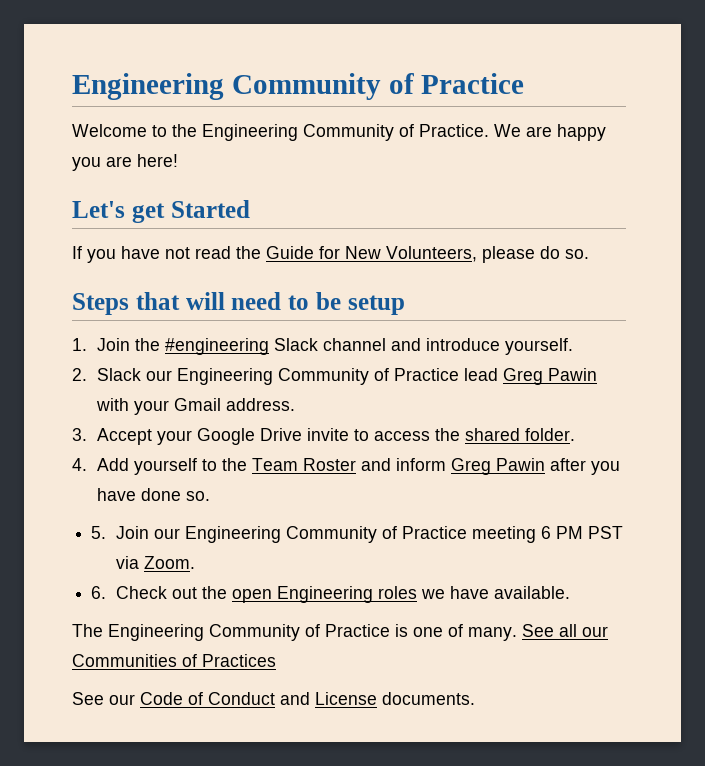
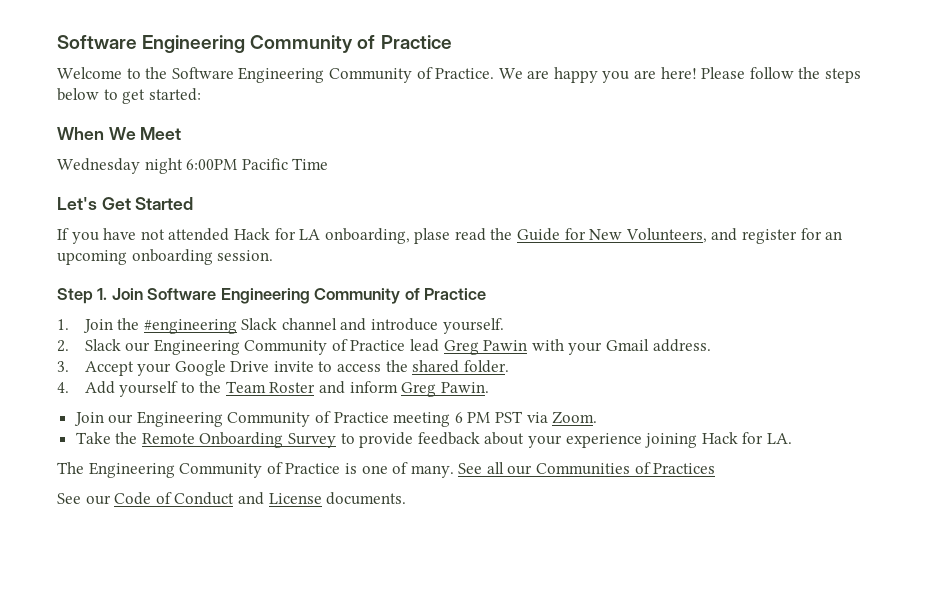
(72, 86) none -> [57,35,137,49] Software
(197, 130) none -> [171,67,234,79] Software
(178, 160) none -> [701,67,862,83] [57,88,201,104] [57,127,182,140] [57,158,329,174] Please follow the steps below to get started: // When We Meet // Wednesday night 6:00PM Pacific Time
[131,203,165,223] get -> [101,197,131,210] Get
(190, 253) none -> [168,228,451,244] attended Hack for LA onboarding, plase
[482,246,589,263] [72,292,405,315] please do so. // Steps that will need to be setup -> [711,228,843,244] [57,249,274,265] [57,288,487,304] and register for an upcoming onboarding session. // Step 1. Join Software Engineering Community of Practice
[496,458,621,475] [97,488,211,501] [91,526,107,539] Pawin after you have done so. // 5. -> [440,382,489,393] Pawin. //
[91,586,571,603] 6. Check out the open Engineering roles we have available. -> [75,432,792,448] Take the Remote Onboarding Survey to provide feedback about your experience joining Hack for LA.

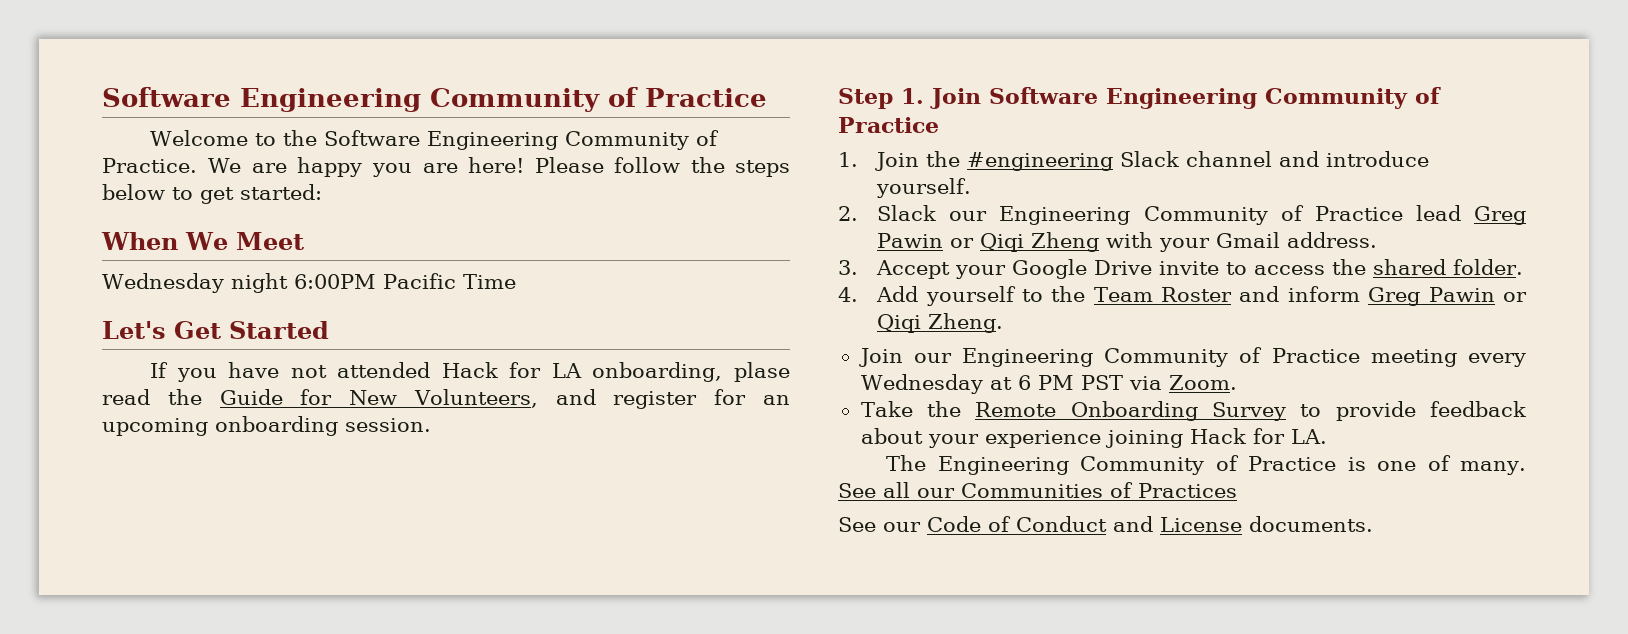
(528, 345) none -> [950,232,1100,252] or Qiqi Zheng
[440,382,489,393] Pawin. -> [1428,287,1527,302] [877,313,1004,333] Pawin or Qiqi Zheng.
(451, 419) none -> [1468,353,1526,367] [860,374,1012,394] every Wednesday at

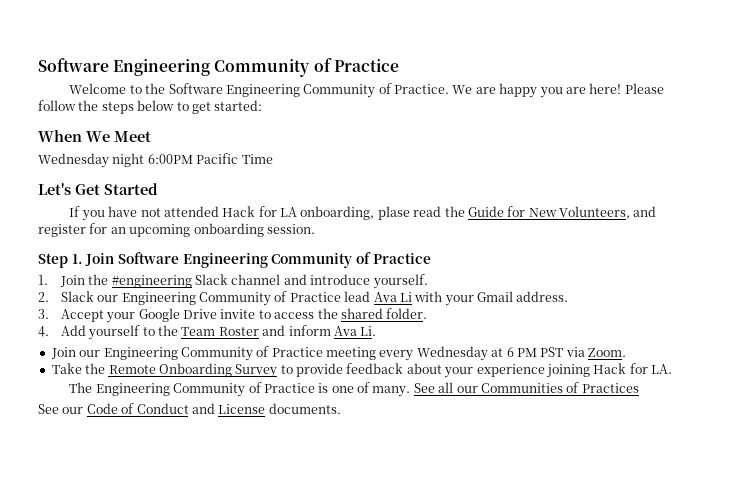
[1474,206,1526,225] [877,232,1100,252] Greg Pawin or Qiqi Zheng -> [373,292,412,302] Ava Li
[1368,287,1527,306] [877,313,1004,333] Greg Pawin or Qiqi Zheng. -> [333,326,377,336] Ava Li.

